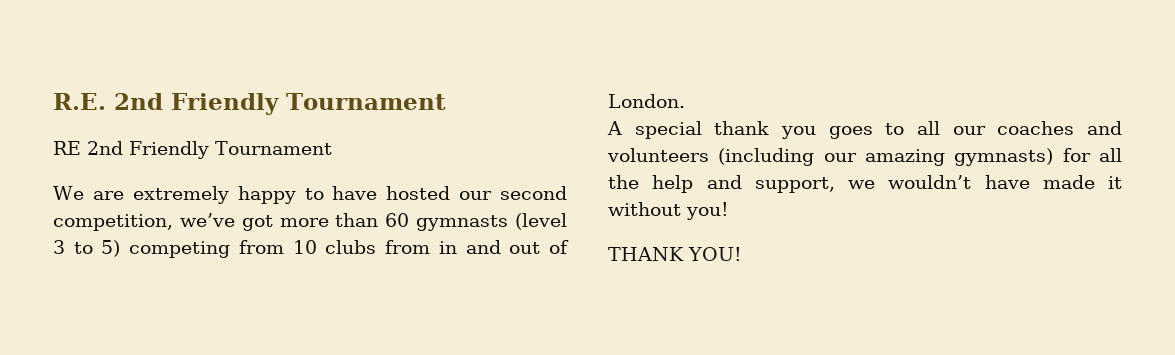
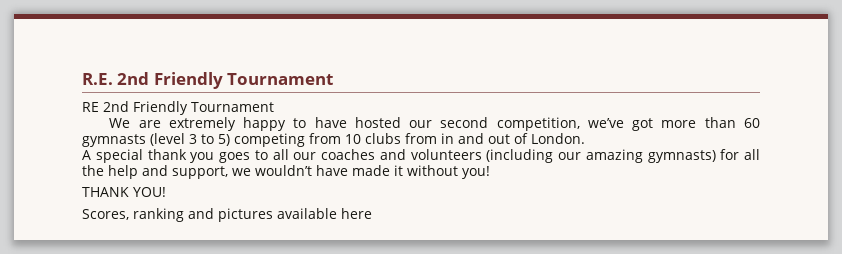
(742, 254) none -> [82,208,372,222] // Scores, ranking and pictures available here

